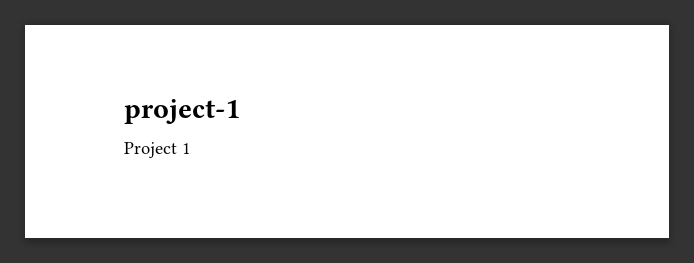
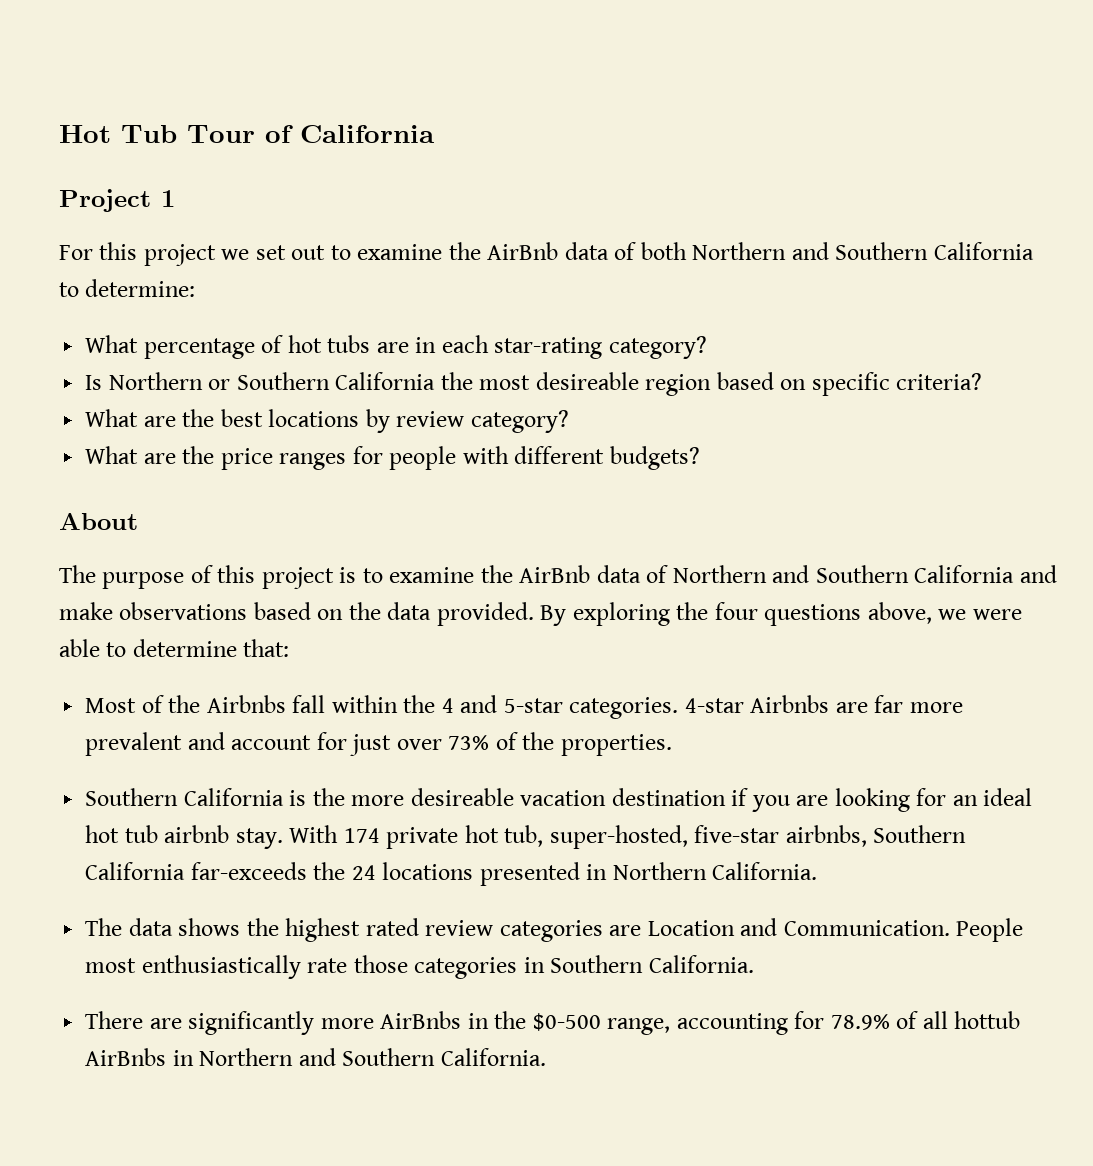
[124,99,240,124] [124,142,191,158] project-1 // Project 1 -> [59,125,435,143] [59,189,175,212] [59,242,1034,266] [59,279,196,297] [85,335,707,359] [85,372,983,396] [85,409,569,433] [85,446,700,470] [59,513,138,530] [59,565,1057,589] [59,602,1022,626] [59,639,290,657] [85,695,963,719] [85,732,672,756] [85,788,1033,812] [85,825,967,849] [85,862,818,886] [85,918,1024,942] [85,955,754,979] [85,1011,1021,1035] [85,1048,546,1066] Hot Tub Tour of California // Project 1 // For this project we set out to examine the AirBnb data of both Northern and Southern California to determine: // What percentage of hot tubs are in each star-rating category? // Is Northern or Southern California the most desireable region based on specific criteria? // What are the best locations by review category? // What are the price ranges for people with different budgets? // About // The purpose of this project is to examine the AirBnb data of Northern and Southern California and make observations based on the data provided. By exploring the four questions above, we were able to determine that: // Most of the Airbnbs fall within the 4 and 5-star categories. 4-star Airbnbs are far more prevalent and account for just over 73% of the properties. // Southern California is the more desireable vacation destination if you are looking for an ideal hot tub airbnb stay. With 174 private hot tub, super-hosted, five-star airbnbs, Southern California far-exceeds the 24 locations presented in Northern California. // The data shows the highest rated review categories are Location and Communication. People most enthusiastically rate those categories in Southern California. // There are significantly more AirBnbs in the $0-500 range, accounting for 78.9% of all hottub AirBnbs in Northern and Southern California.

